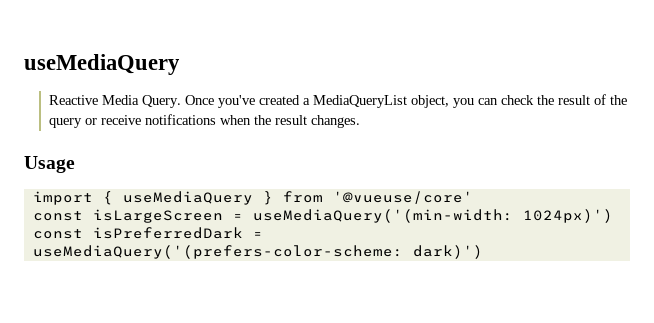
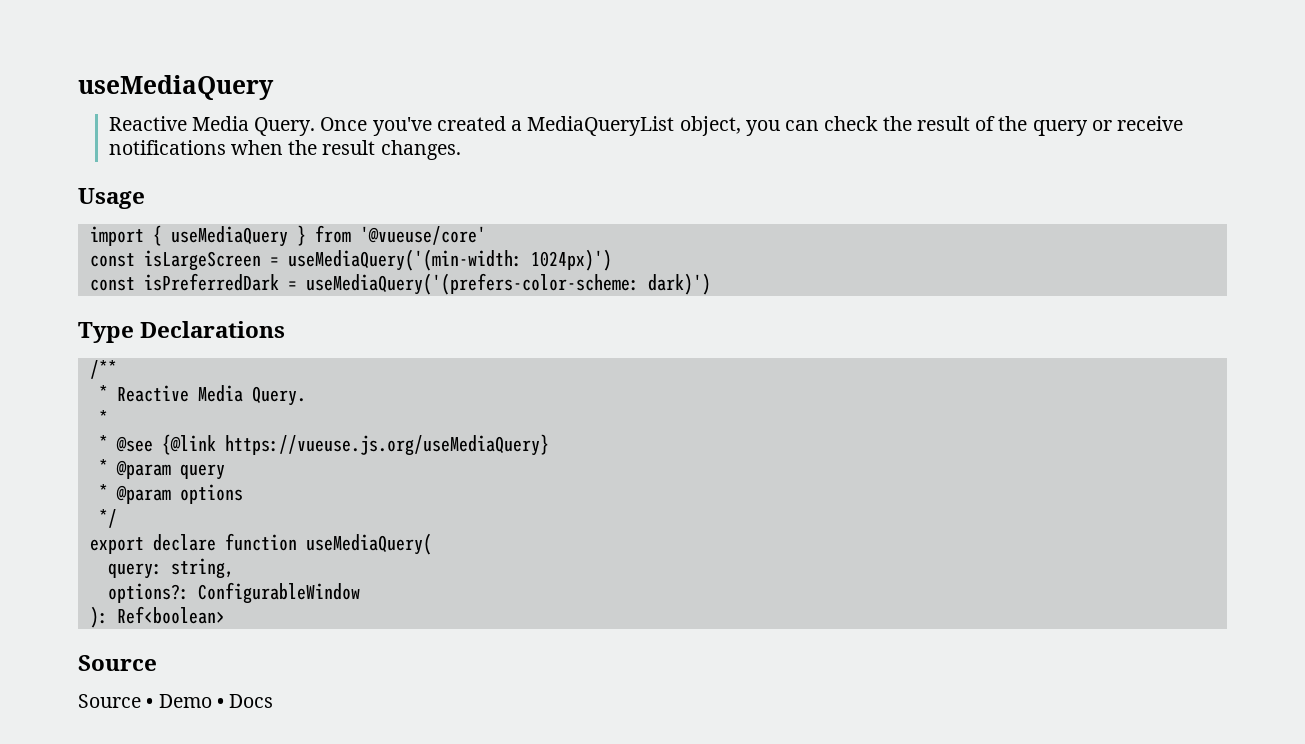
(483, 252) none -> [78,321,286,343] [89,360,117,379] [98,385,306,406] [98,410,108,426] [98,434,549,456] [98,459,225,480] [98,484,243,504] [98,509,117,528] [89,533,432,555] [107,558,234,579] [107,582,360,604] [89,606,225,628] [78,655,157,671] [78,694,274,708] // Type Declarations // /** // * Reactive Media Query. // * // * @see {@link https://vueuse.js.org/useMediaQuery} // * @param query // * @param options // */ // export declare function useMediaQuery( // query: string, // options?: ConfigurableWindow // ): Ref<boolean> // Source // Source • Demo • Docs

